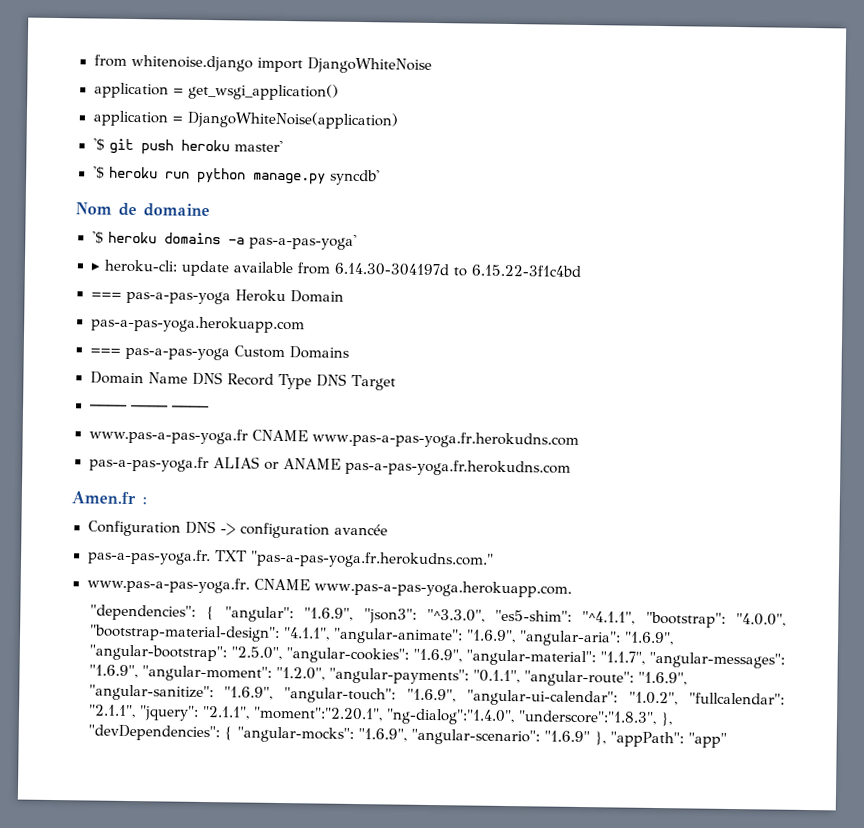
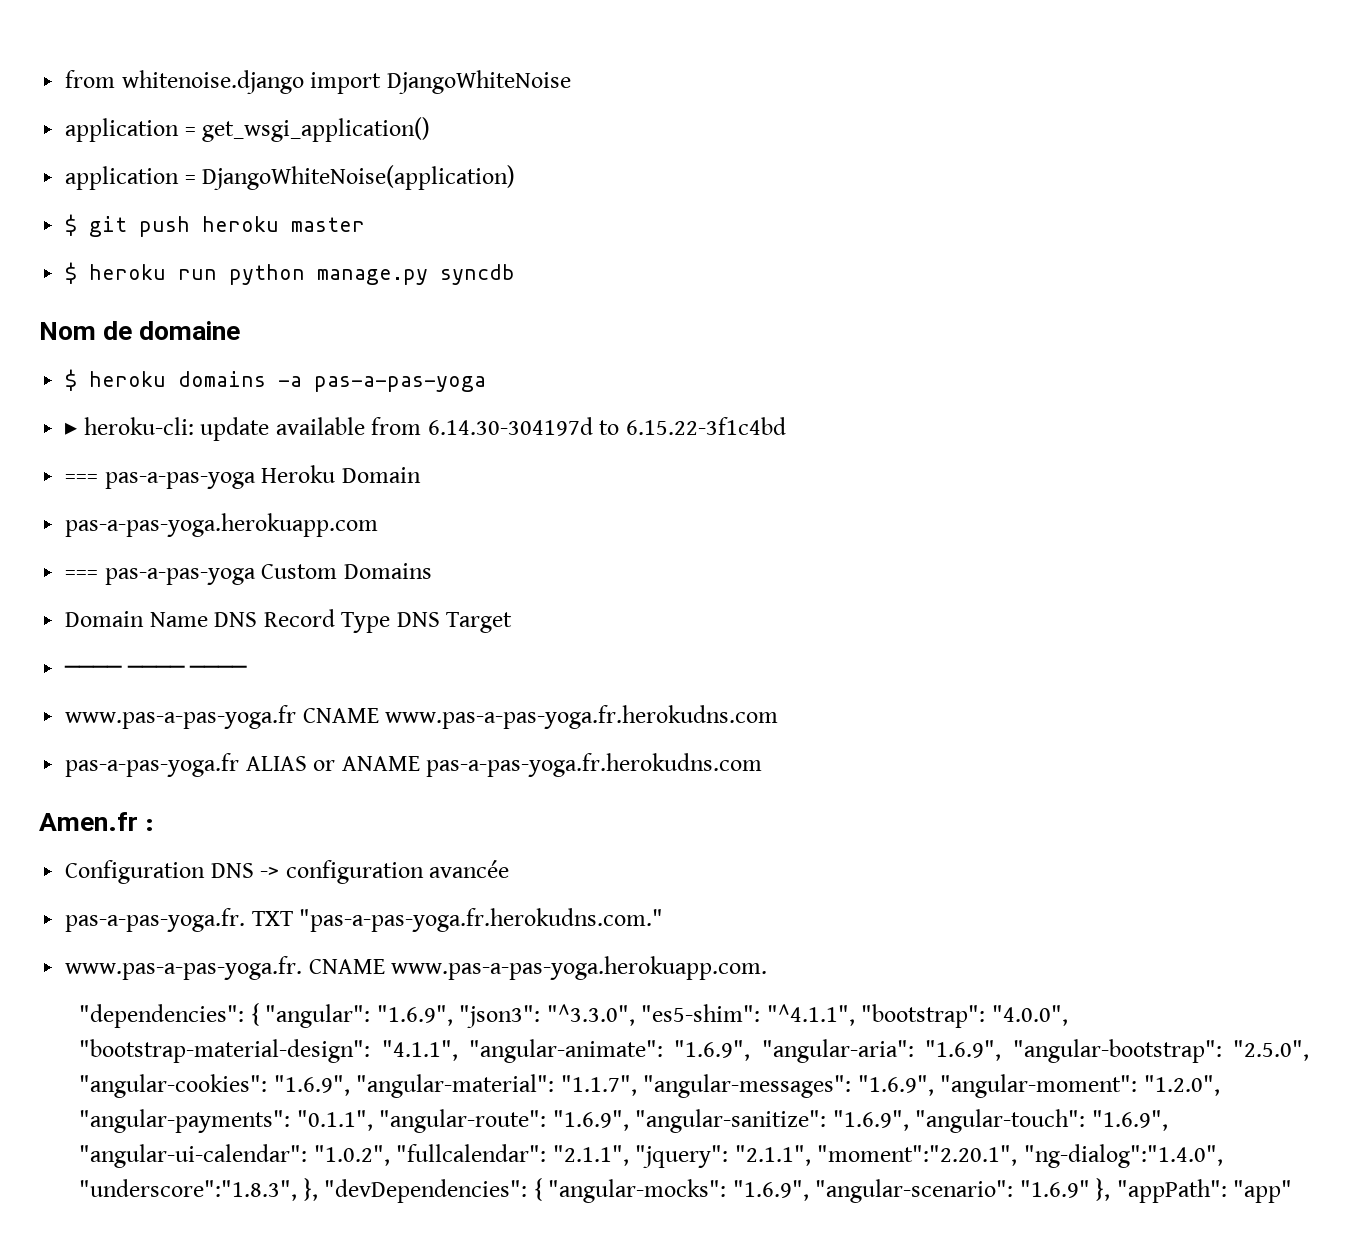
[92,138,105,151] '$ -> [65,214,78,236] $
[233,140,283,152] [92,166,105,179] master' // '$ -> [291,217,366,232] [65,262,78,284] master // $
[329,169,380,186] syncdb' -> [440,264,516,285] syncdb
[91,231,104,244] '$ -> [65,369,78,391] $
[248,233,357,250] pas-a-pas-yoga' -> [314,376,487,392] pas-a-pas-yoga

